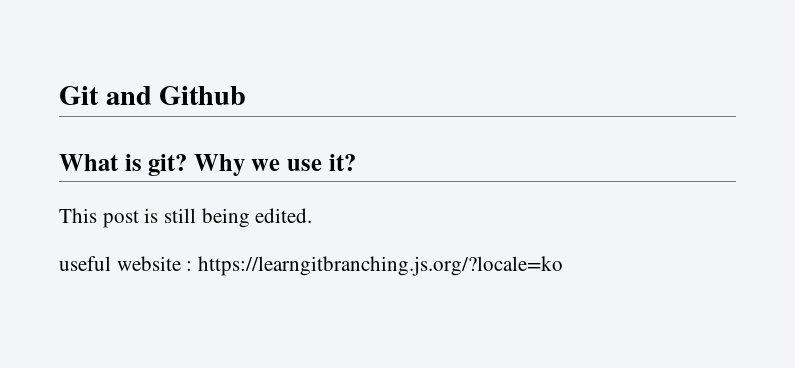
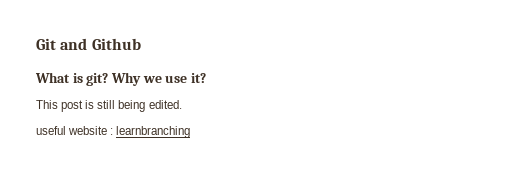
[198,256,564,276] https://learngitbranching.js.org/?locale=ko -> [116,126,191,138] learnbranching

